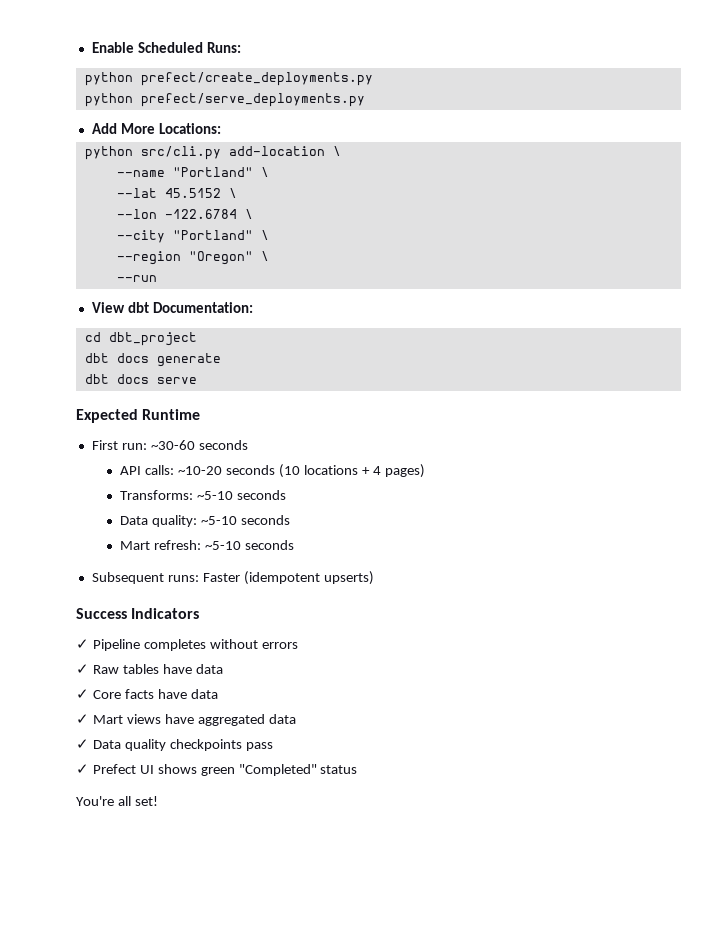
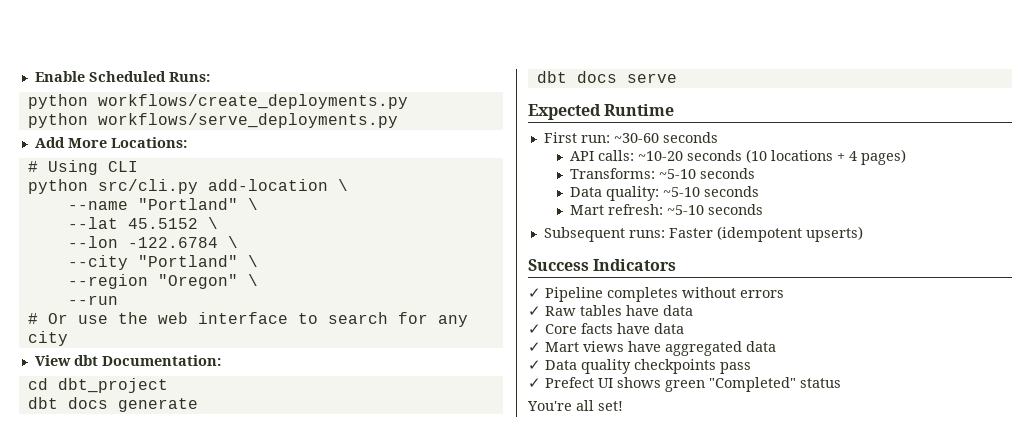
[140,72,373,86] [84,93,365,107] prefect/create_deployments.py // python prefect/serve_deployments.py -> [97,94,408,109] [27,113,398,128] workflows/create_deployments.py // python workflows/serve_deployments.py
(221, 128) none -> [27,160,138,175] // # Using CLI
(157, 278) none -> [27,312,468,327] [27,331,68,346] // # Or use the web interface to search for any city

